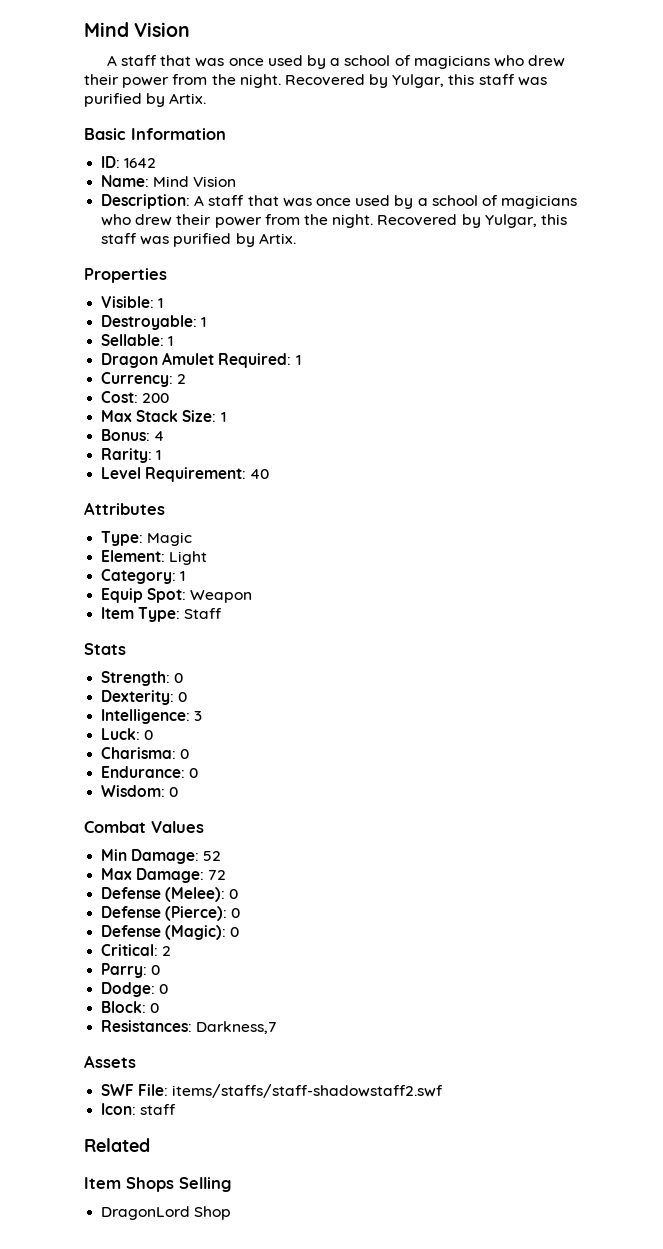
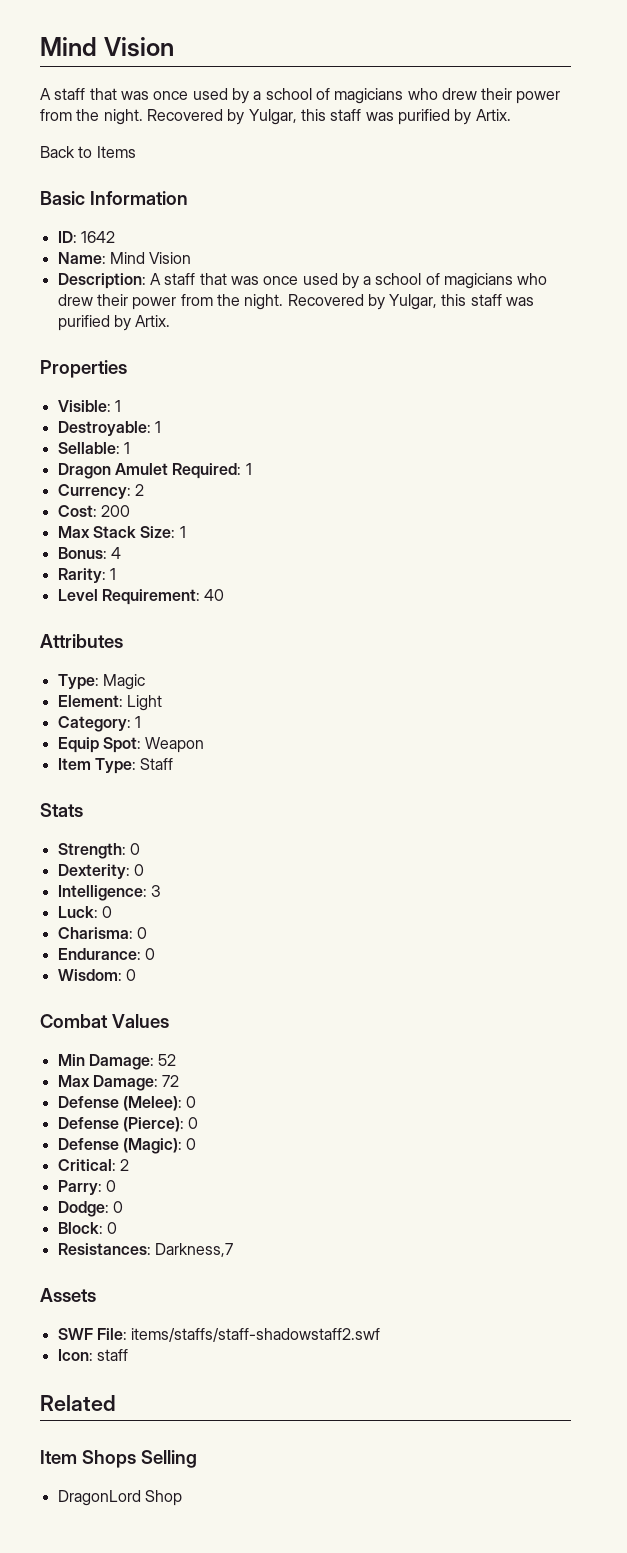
(207, 98) none -> [40,146,136,158] // Back to Items

